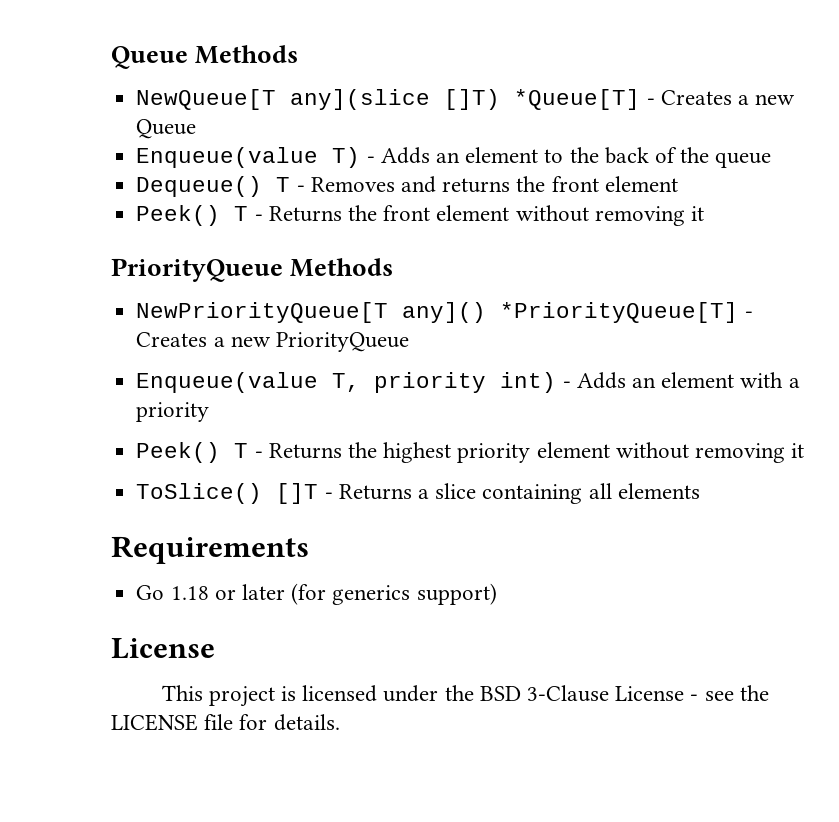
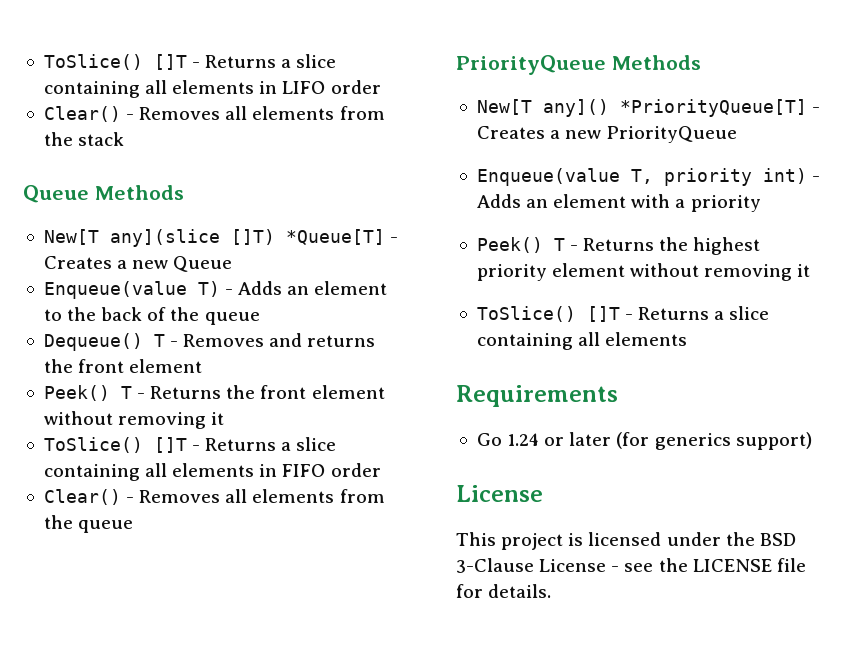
(111, 57) none -> [43,54,337,70] [43,80,381,98] [43,106,385,122] [43,132,125,146] ToSlice() []T - Returns a slice containing all elements in LIFO order // Clear() - Removes all elements from the stack //
[136,89,277,110] NewQueue[T -> [43,229,99,245] New[T
(704, 213) none -> [43,437,337,453] [43,463,381,481] [43,489,385,505] [43,515,134,533] // ToSlice() []T - Returns a slice containing all elements in FIFO order // Clear() - Removes all elements from the queue
[136,302,389,323] NewPriorityQueue[T -> [476,99,532,115] New[T
[170,586,209,600] 1.18 -> [507,433,540,446] 1.24

